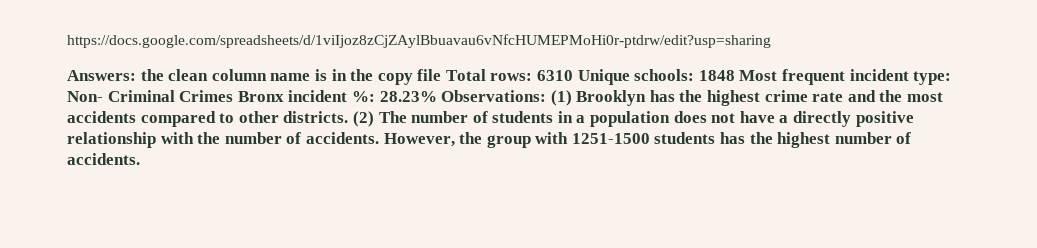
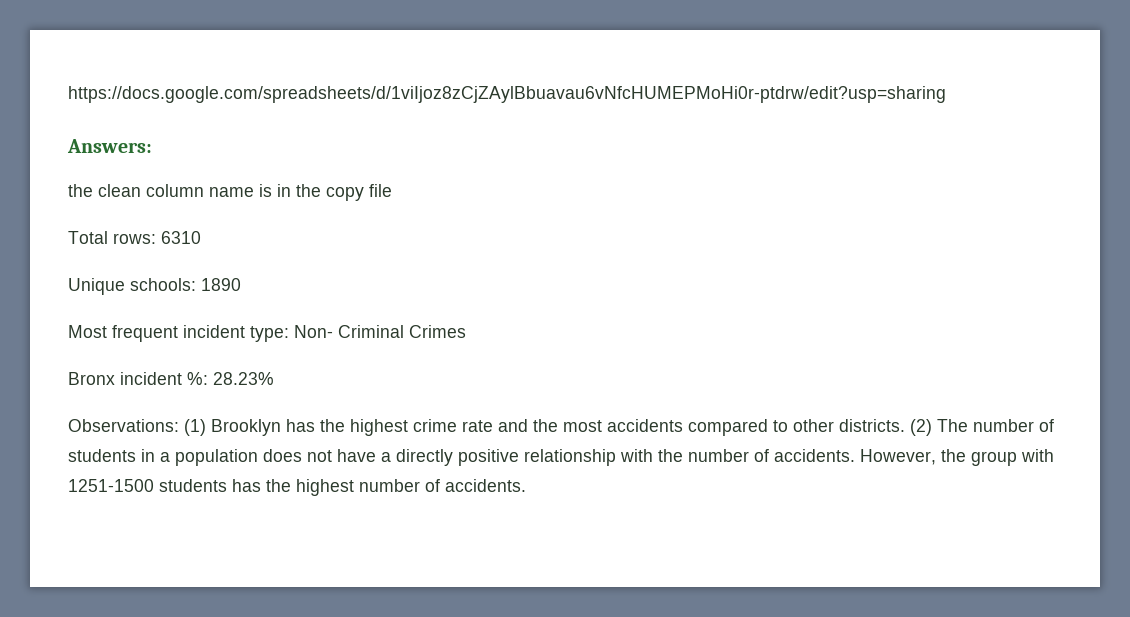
(136, 75) none -> (152, 146) //
(442, 75) none -> (392, 190) //
(574, 75) none -> (201, 237) //
[698,70,735,81] 1848 -> [201,278,241,291] 1890 //
(234, 96) none -> (466, 331) //
(437, 96) none -> (274, 378) //

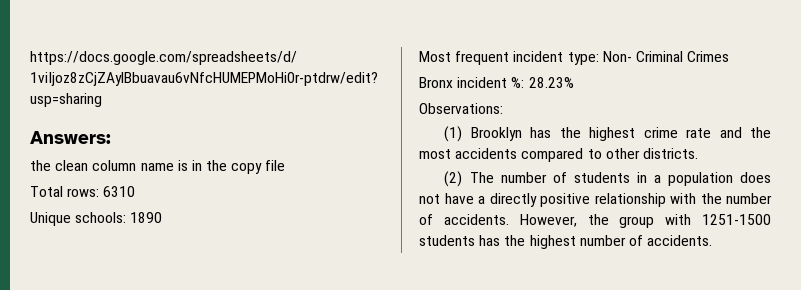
(179, 425) none -> (503, 108) //
(905, 425) none -> (698, 153) //

